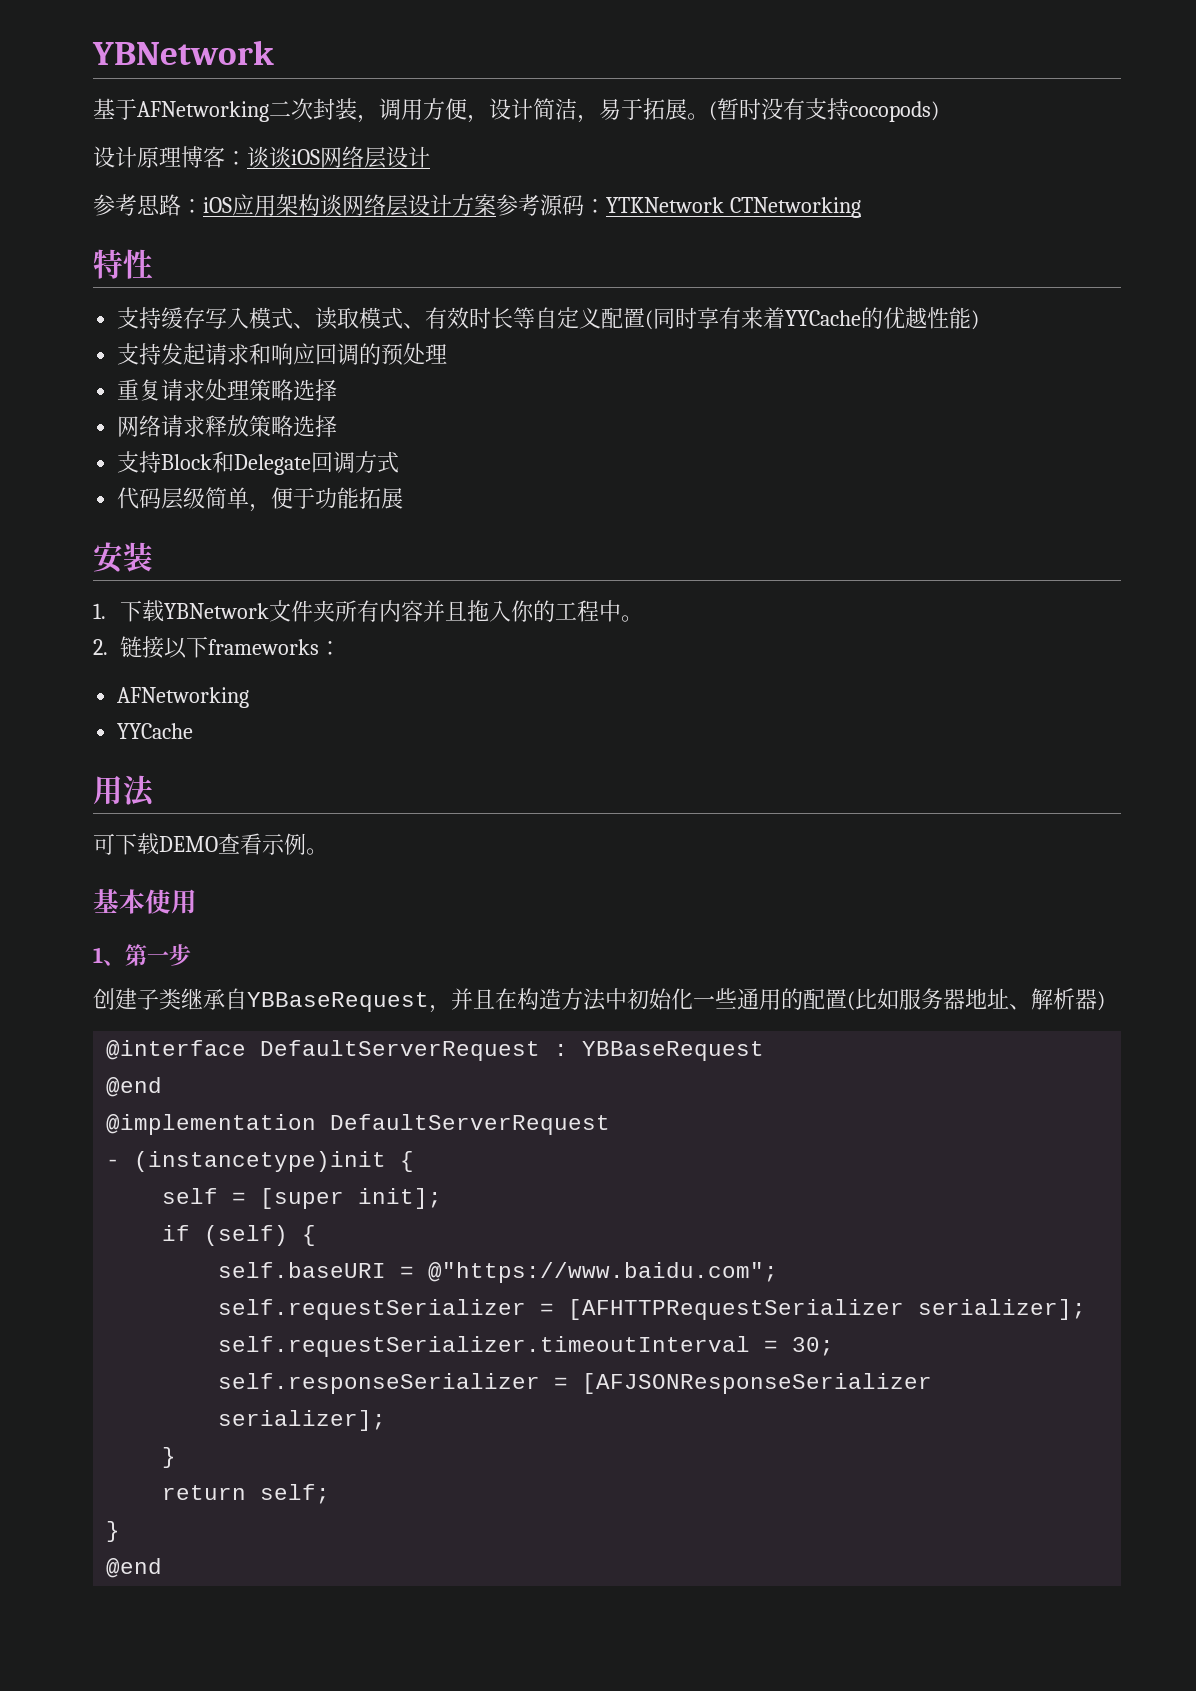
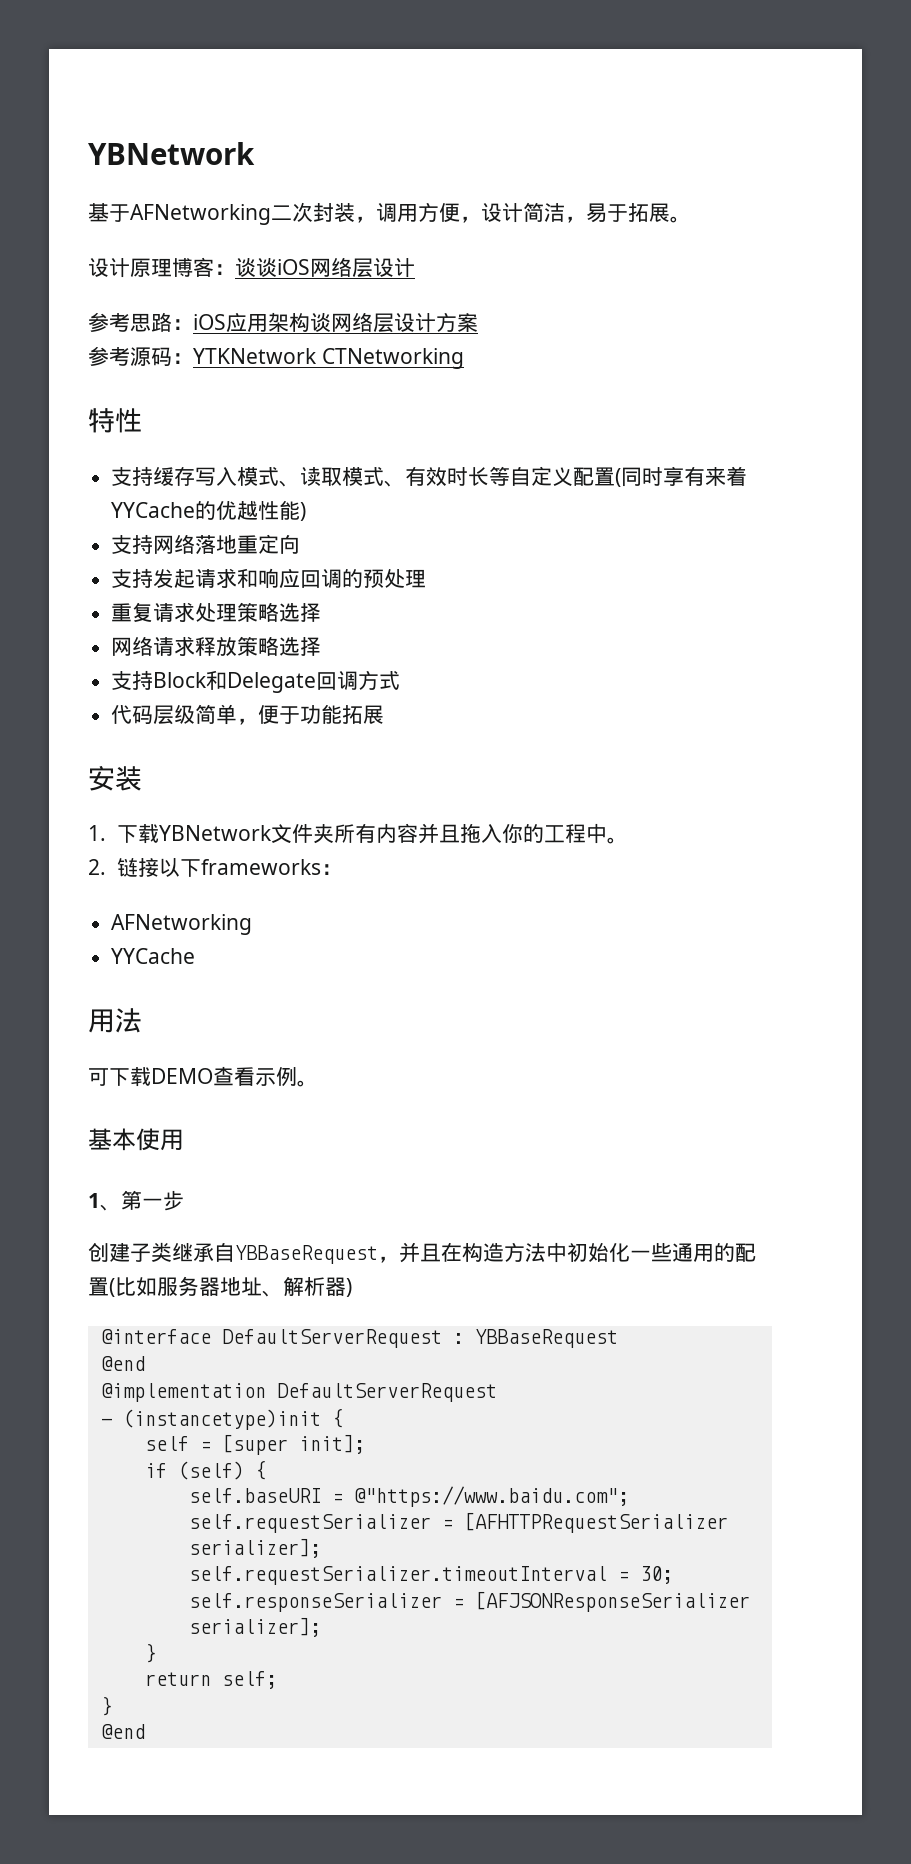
[709,98,939,122] (暂时没有支持cocopods) -> (691, 219) none
(496, 205) none -> (478, 322) //
(980, 320) none -> [111,534,301,555] // 支持网络落地重定向

